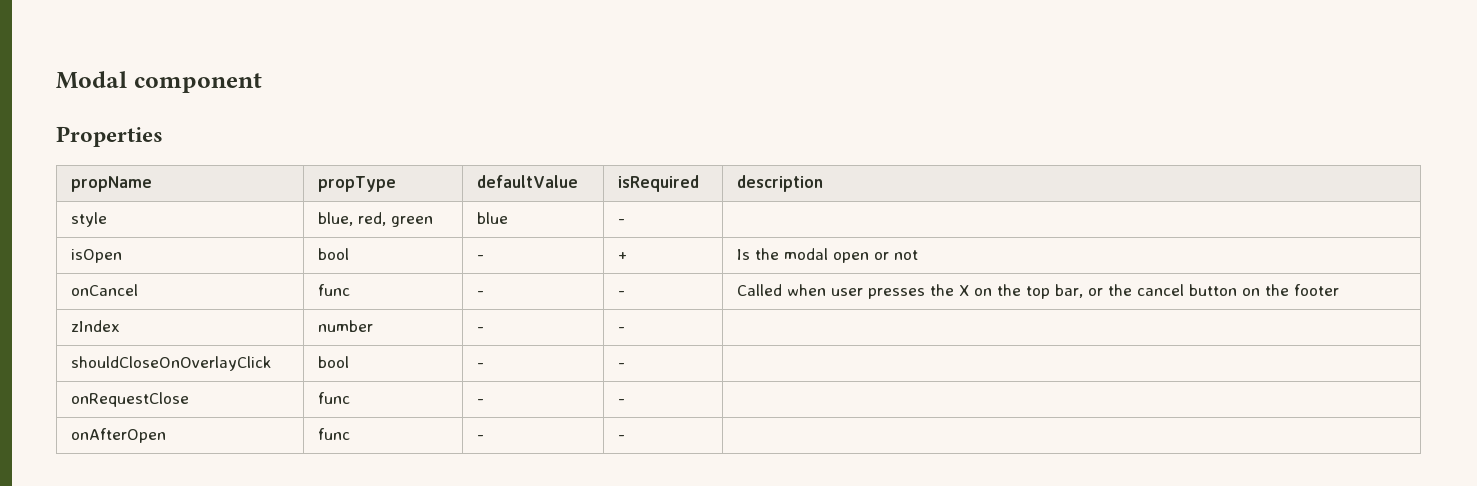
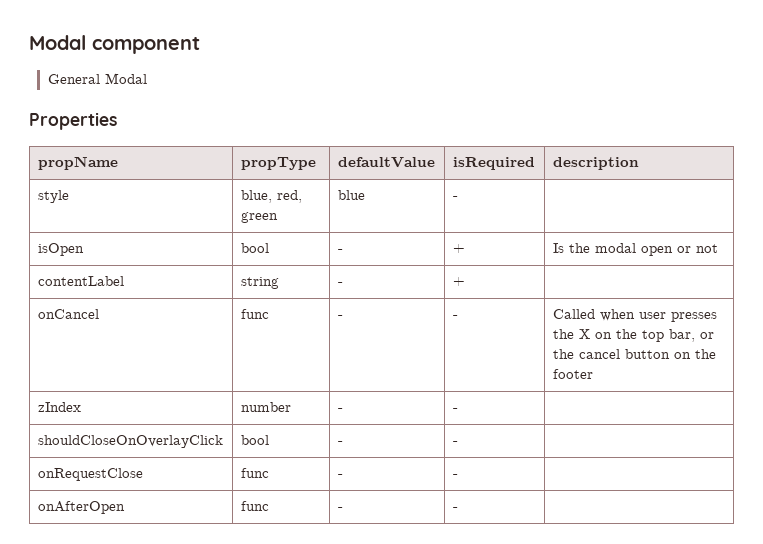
(262, 83) none -> [47,73,147,84] // General Modal
(918, 255) none -> [37,276,124,286] [240,277,279,289] [337,282,343,286] [452,277,465,286] // contentLabel | string | - | + |

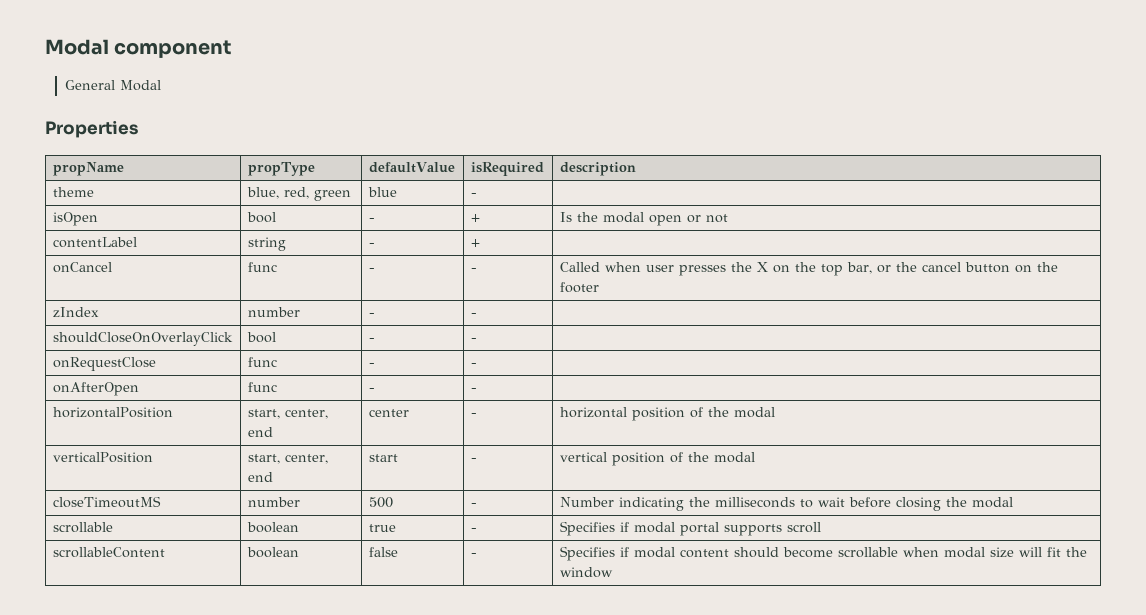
[37,190,69,203] style -> [52,187,94,197] theme
(458, 509) none -> [52,407,173,418] [247,409,328,419] [247,427,273,437] [368,409,409,417] [470,413,477,417] [559,407,775,421] [52,452,153,463] [247,454,328,464] [247,472,273,482] [368,454,398,462] [470,458,477,462] [559,452,755,466] [52,496,161,508] [247,497,300,507] [368,497,393,508] [470,503,477,507] [559,497,1013,511] [52,522,113,533] [246,522,299,533] [368,524,396,532] [470,528,477,532] [559,521,821,536] [52,547,165,558] [246,547,299,558] [368,547,398,557] [470,553,477,557] [559,546,1087,561] [559,567,613,578] // horizontalPosition | start, center, end | center | - | horizontal position of the modal // verticalPosition | start, center, end | start | - | vertical position of the modal // closeTimeoutMS | number | 500 | - | Number indicating the milliseconds to wait before closing the modal // scrollable | boolean | true | - | Specifies if modal portal supports scroll // scrollableContent | boolean | false | - | Specifies if modal content should become scrollable when modal size will fit the window

